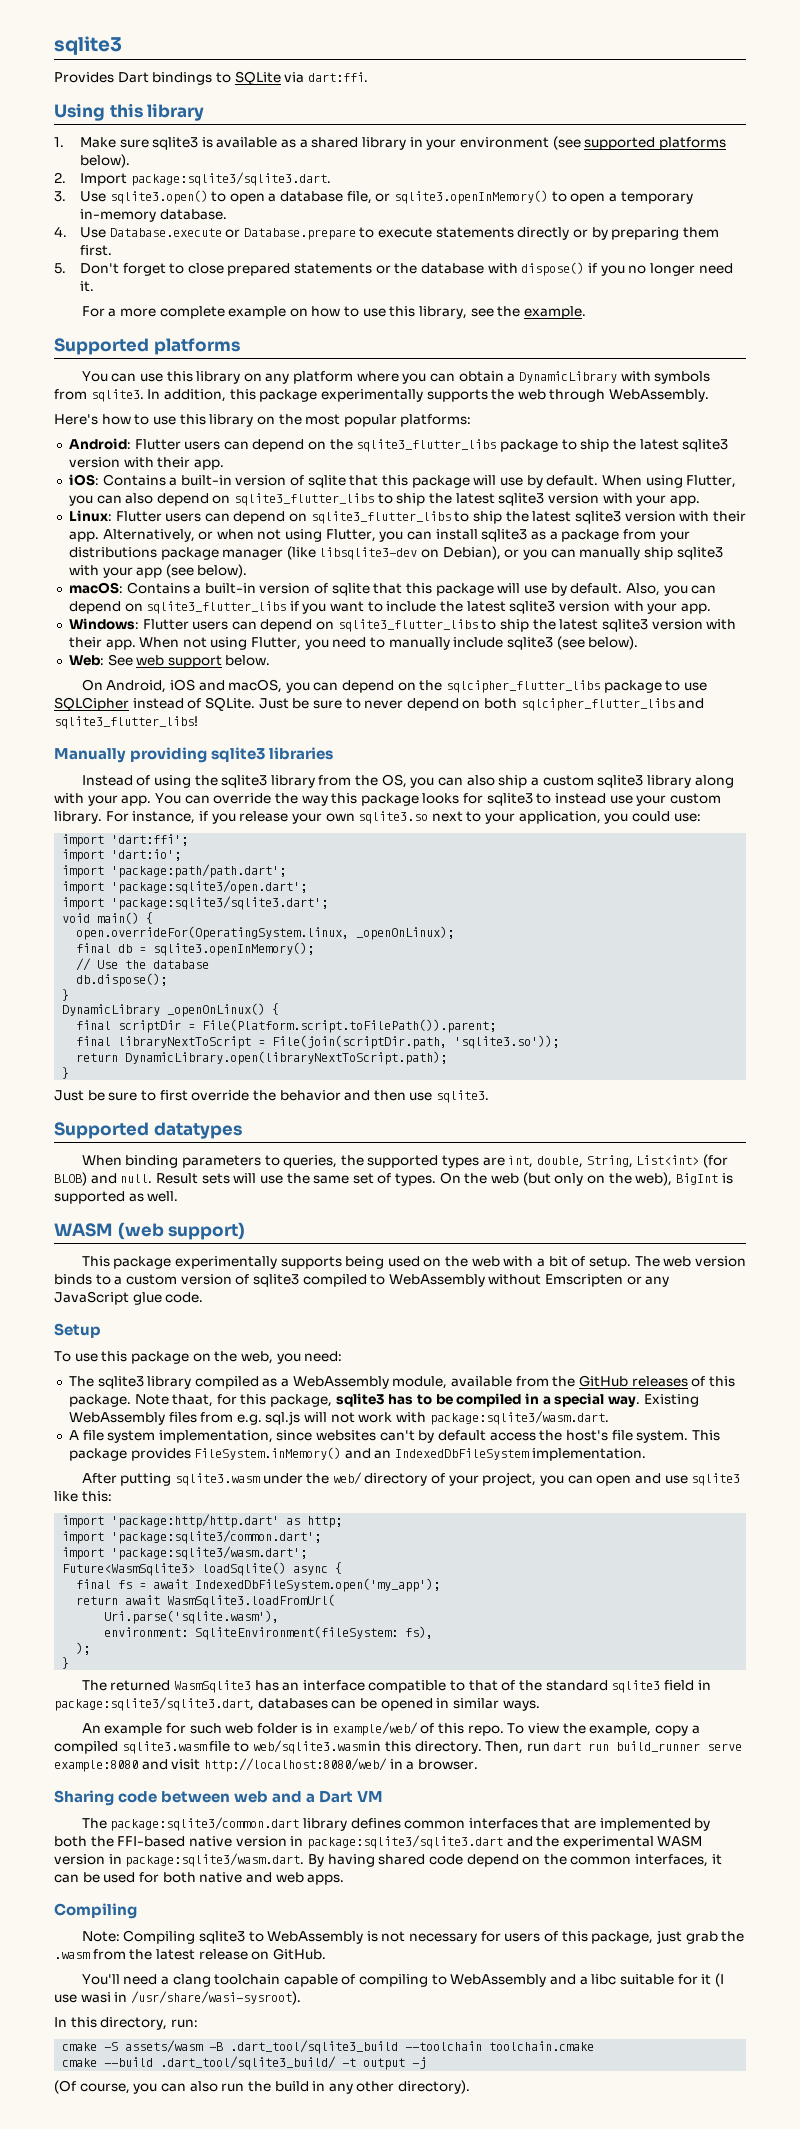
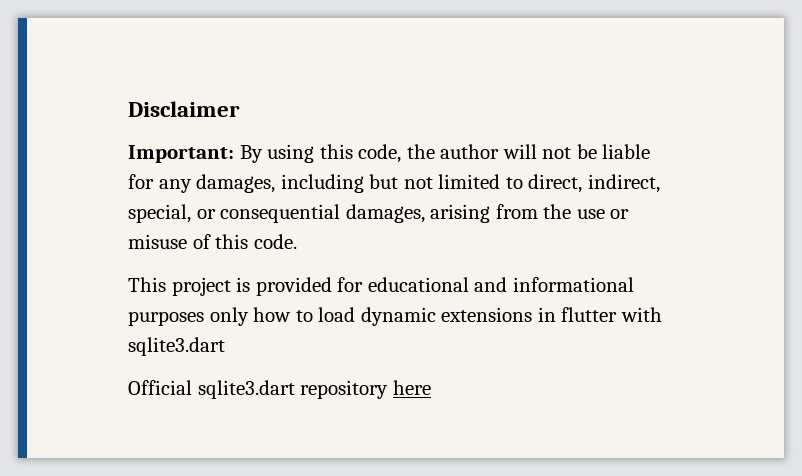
[54,36,122,55] [54,71,368,85] [54,103,205,121] [54,136,726,150] [79,154,130,168] [54,172,331,186] [54,190,693,204] [79,209,227,222] [54,226,719,240] [79,245,112,256] [54,262,733,276] [79,281,94,292] [81,306,586,319] [54,338,240,355] [81,371,711,384] [54,389,710,402] [54,414,472,427] [68,438,729,452] [68,457,224,470] [68,474,737,488] [68,493,700,506] [68,510,746,524] [68,529,690,542] [68,546,723,560] [68,564,248,578] [68,582,717,596] [68,601,711,614] [68,618,737,632] [68,636,639,650] [68,654,271,668] [81,679,707,693] [54,697,705,711] [54,716,198,729] [54,747,334,763] [81,774,734,788] [54,793,721,806] [54,811,701,824] [62,834,189,847] [62,849,182,862] [62,864,287,878] [62,880,308,894] [62,896,329,910] [62,912,154,924] [76,926,455,940] [76,942,315,956] [76,958,210,971] [76,973,168,987] [62,989,70,1001] [62,1003,280,1017] [76,1019,497,1033] [76,1035,560,1049] [76,1051,448,1065] [62,1067,70,1079] [54,1090,490,1103] [54,1122,242,1139] [81,1154,728,1168] [54,1172,733,1186] [54,1191,179,1204] [54,1222,246,1240] [81,1256,746,1269] [54,1274,670,1287] [54,1291,204,1305] [54,1323,101,1338] [54,1351,343,1364] [68,1375,735,1389] [68,1393,699,1407] [68,1411,609,1425] [68,1430,720,1443] [68,1447,646,1461] [81,1472,741,1486] [54,1491,112,1502] [62,1514,343,1528] [62,1530,322,1544] [62,1546,308,1560] [62,1562,343,1576] [76,1578,441,1592] [76,1594,336,1608] [104,1610,280,1624] [104,1626,434,1640] [76,1642,91,1655] [62,1657,70,1669] [81,1680,711,1693] [54,1697,540,1711] [81,1722,700,1736] [54,1740,743,1754] [54,1758,478,1772] [54,1790,384,1806] [81,1817,711,1831] [54,1835,703,1849] [54,1853,722,1867] [54,1872,345,1885] [54,1903,137,1919] [81,1930,745,1944] [54,1948,326,1960] [81,1973,724,1987] [54,1991,301,2005] [54,2017,198,2030] [62,2040,595,2054] [62,2056,427,2070] [54,2080,471,2094] sqlite3 // Provides Dart bindings to SQLite via dart:ffi. // Using this library // 1. Make sure sqlite3 is available as a shared library in your environment (see supported platforms below). // 2. Import package:sqlite3/sqlite3.dart. // 3. Use sqlite3.open() to open a database file, or sqlite3.openInMemory() to open a temporary in-memory database. // 4. Use Database.execute or Database.prepare to execute statements directly or by preparing them first. // 5. Don't forget to close prepared statements or the database with dispose() if you no longer need it. // For a more complete example on how to use this library, see the example. // Supported platforms // You can use this library on any platform where you can obtain a DynamicLibrary with symbols from sqlite3. In addition, this package experimentally supports the web through WebAssembly. // Here's how to use this library on the most popular platforms: // Android: Flutter users can depend on the sqlite3_flutter_libs package to ship the latest sqlite3 version with their app. // iOS: Contains a built-in version of sqlite that this package will use by default. When using Flutter, you can also depend on sqlite3_flutter_libs to ship the latest sqlite3 version with your app. // Linux: Flutter users can depend on sqlite3_flutter_libs to ship the latest sqlite3 version with their app. Alternatively, or when not using Flutter, you can install sqlite3 as a package from your distributions package manager (like libsqlite3-dev on Debian), or you can manually ship sqlite3 with your app (see below). // macOS: Contains a built-in version of sqlite that this package will use by default. Also, you can depend on sqlite3_flutter_libs if you want to include the latest sqlite3 version with your app. // Windows: Flutter users can depend on sqlite3_flutter_libs to ship the latest sqlite3 version with their app. When not using Flutter, you need to manually include sqlite3 (see below). // Web: See web support below. // On Android, iOS and macOS, you can depend on the sqlcipher_flutter_libs package to use SQLCipher instead of SQLite. Just be sure to never depend on both sqlcipher_flutter_libs and sqlite3_flutter_libs! // Manually providing sqlite3 libraries // Instead of using the sqlite3 library from the OS, you can also ship a custom sqlite3 library along with your app. You can override the way this package looks for sqlite3 to instead use your custom library. For instance, if you release your own sqlite3.so next to your application, you could use: // import 'dart:ffi'; // import 'dart:io'; // import 'package:path/path.dart'; // import 'package:sqlite3/open.dart'; // import 'package:sqlite3/sqlite3.dart'; // void main() { // open.overrideFor(OperatingSystem.linux, _openOnLinux); // final db = sqlite3.openInMemory(); // // Use the database // db.dispose(); // } // DynamicLibrary _openOnLinux() { // final scriptDir = File(Platform.script.toFilePath()).parent; // final libraryNextToScript = File(join(scriptDir.path, 'sqlite3.so')); // return DynamicLibrary.open(libraryNextToScript.path); // } // Just be sure to first override the behavior and then use sqlite3. // Supported datatypes // When binding parameters to queries, the supported types are ìnt, double, String, List<int> (for BLOB) and null. Result sets will use the same set of types. On the web (but only on the web), BigInt is supported as well. // WASM (web support) // This package experimentally supports being used on the web with a bit of setup. The web version binds to a custom version of sqlite3 compiled to WebAssembly without Emscripten or any JavaScript glue code. // Setup // To use this package on the web, you need: // The sqlite3 library compiled as a WebAssembly module, available from the GitHub releases of this package. Note thaat, for this package, sqlite3 has to be compiled in a special way. Existing WebAssembly files from e.g. sql.js will not work with package:sqlite3/wasm.dart. // A file system implementation, since websites can't by default access the host's file system. This package provides FileSystem.inMemory() and an IndexedDbFileSystem implementation. // After putting sqlite3.wasm under the web/ directory of your project, you can open and use sqlite3 like this: // import 'package:http/http.dart' as http; // import 'package:sqlite3/common.dart'; // import 'package:sqlite3/wasm.dart'; // Future<WasmSqlite3> loadSqlite() async { // final fs = await IndexedDbFileSystem.open('my_app'); // return await WasmSqlite3.loadFromUrl( // Uri.parse('sqlite.wasm'), // environment: SqliteEnvironment(fileSystem: fs), // ); // } // The returned WasmSqlite3 has an interface compatible to that of the standard sqlite3 field in package:sqlite3/sqlite3.dart, databases can be opened in similar ways. // An example for such web folder is in example/web/ of this repo. To view the example, copy a compiled sqlite3.wasm file to web/sqlite3.wasm in this directory. Then, run dart run build_runner serve example:8080 and visit http://localhost:8080/web/ in a browser. // Sharing code between web and a Dart VM // The package:sqlite3/common.dart library defines common interfaces that are implemented by both the FFI-based native version in package:sqlite3/sqlite3.dart and the experimental WASM version in package:sqlite3/wasm.dart. By having shared code depend on the common interfaces, it can be used for both native and web apps. // Compiling // Note: Compiling sqlite3 to WebAssembly is not necessary for users of this package, just grab the .wasm from the latest release on GitHub. // You'll need a clang toolchain capable of compiling to WebAssembly and a libc suitable for it (I use wasi in /usr/share/wasi-sysroot). // In this directory, run: // cmake -S assets/wasm -B .dart_tool/sqlite3_build --toolchain toolchain.cmake // cmake --build .dart_tool/sqlite3_build/ -t output -j // (Of course, you can also run the build in any other directory). -> [128,101,240,117] [128,144,651,163] [128,174,660,193] [128,204,630,223] [128,234,297,249] [128,277,634,296] [128,307,662,326] [128,337,225,356] [128,380,431,399] Disclaimer // Important: By using this code, the author will not be liable for any damages, including but not limited to direct, indirect, special, or consequential damages, arising from the use or misuse of this code. // This project is provided for educational and informational purposes only how to load dynamic extensions in flutter with sqlite3.dart // Official sqlite3.dart repository here

